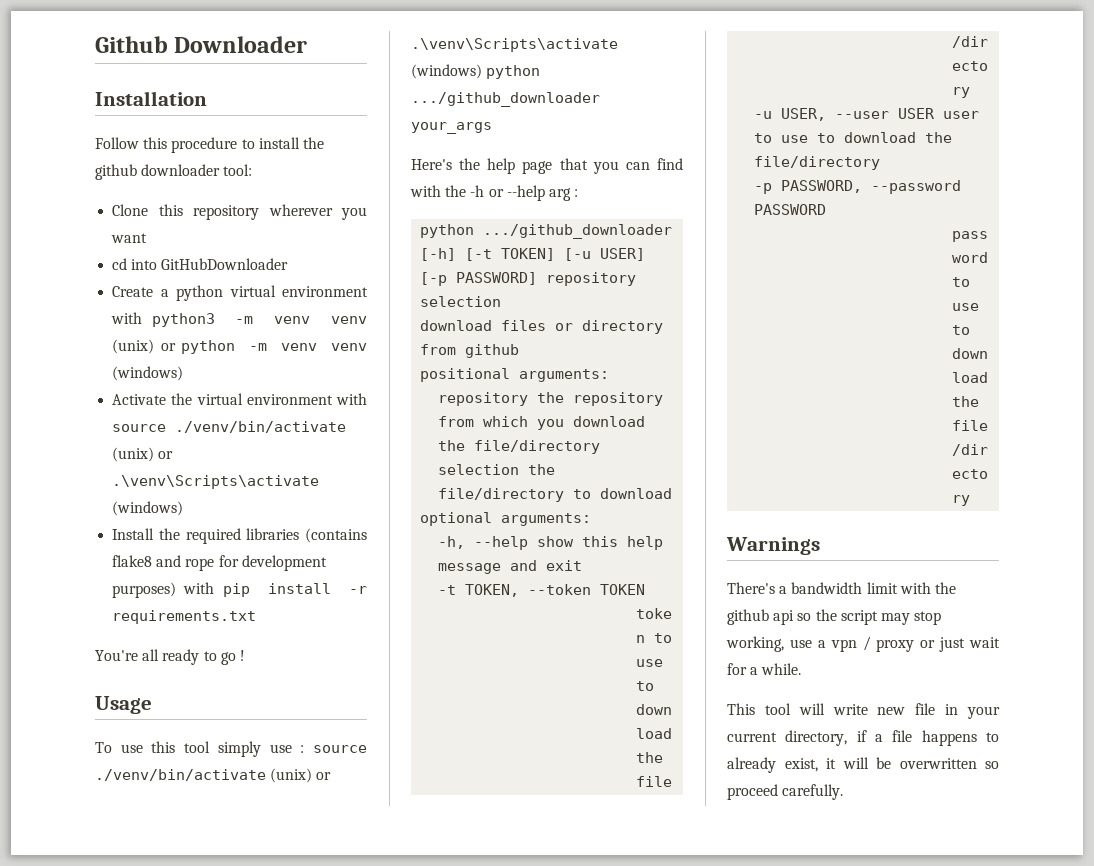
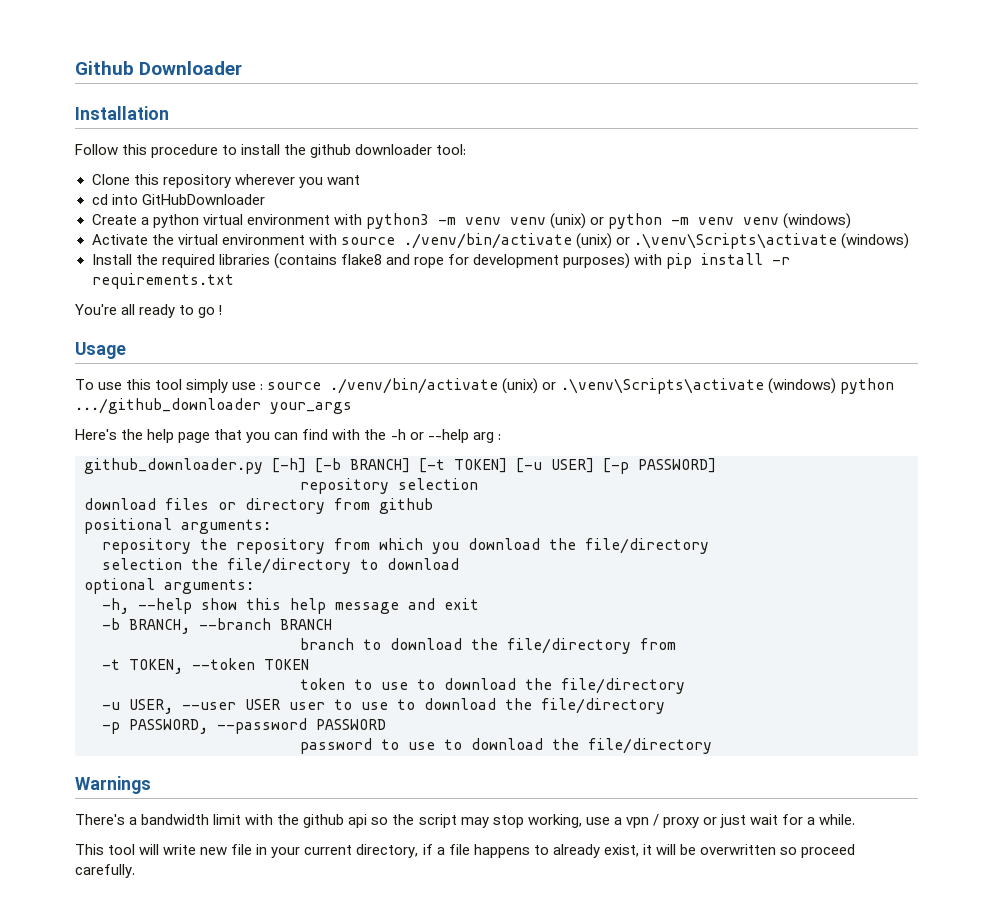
[420,224,673,239] [420,248,457,261] python .../github_downloader [-h] -> [84,458,410,474] github_downloader.py [-h] [-b BRANCH]
(538, 278) none -> (716, 465) //
(583, 565) none -> [102,618,332,634] [300,638,676,654] // -b BRANCH, --branch BRANCH // branch to download the file/directory from

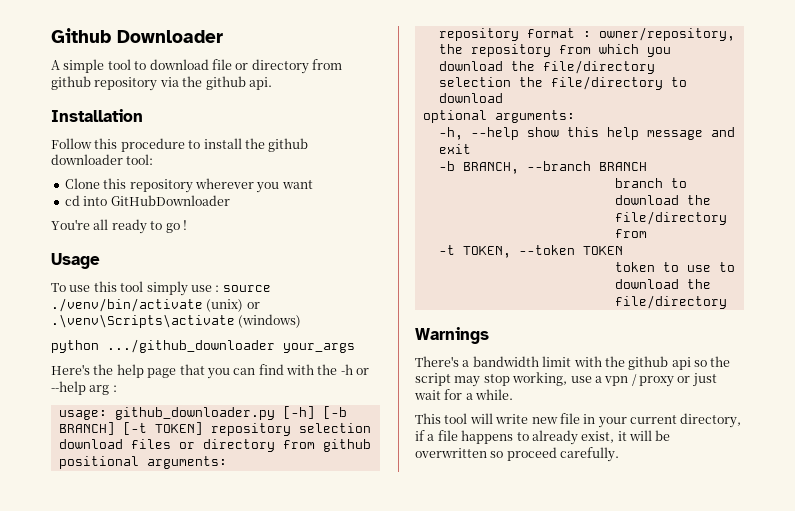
(243, 68) none -> [51,59,342,74] [51,76,272,91] // A simple tool to download file or directory from github repository via the github api.
[91,213,851,229] [91,233,909,249] [91,253,791,269] [91,273,234,289] // Create a python virtual environment with python3 -m venv venv (unix) or python -m venv venv (windows) // Activate the virtual environment with source ./venv/bin/activate (unix) or .\venv\Scripts\activate (windows) // Install the required libraries (contains flake8 and rope for development purposes) with pip install -r requirements.txt -> (230, 200) none
(836, 386) none -> (302, 321) //
(501, 437) none -> [58,410,107,420] usage:
[516,458,716,474] [-u USER] [-p PASSWORD] // -> (203, 428) none
(191, 546) none -> [526,27,735,41] format : owner/repository,
[102,698,665,714] [102,718,386,734] [300,738,712,754] // -u USER, --user USER user to use to download the file/directory // -p PASSWORD, --password PASSWORD // password to use to download the file/directory -> (727, 302) none

